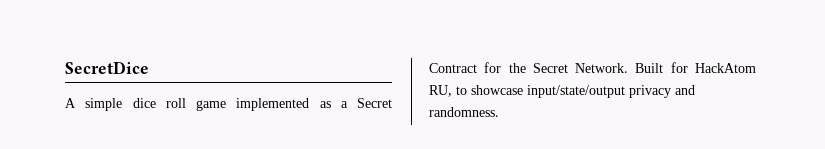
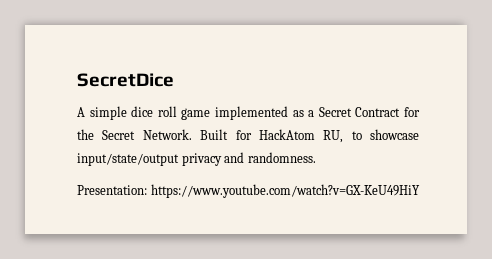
(499, 112) none -> [77,184,420,198] // Presentation: https://www.youtube.com/watch?v=GX-KeU49HiY

